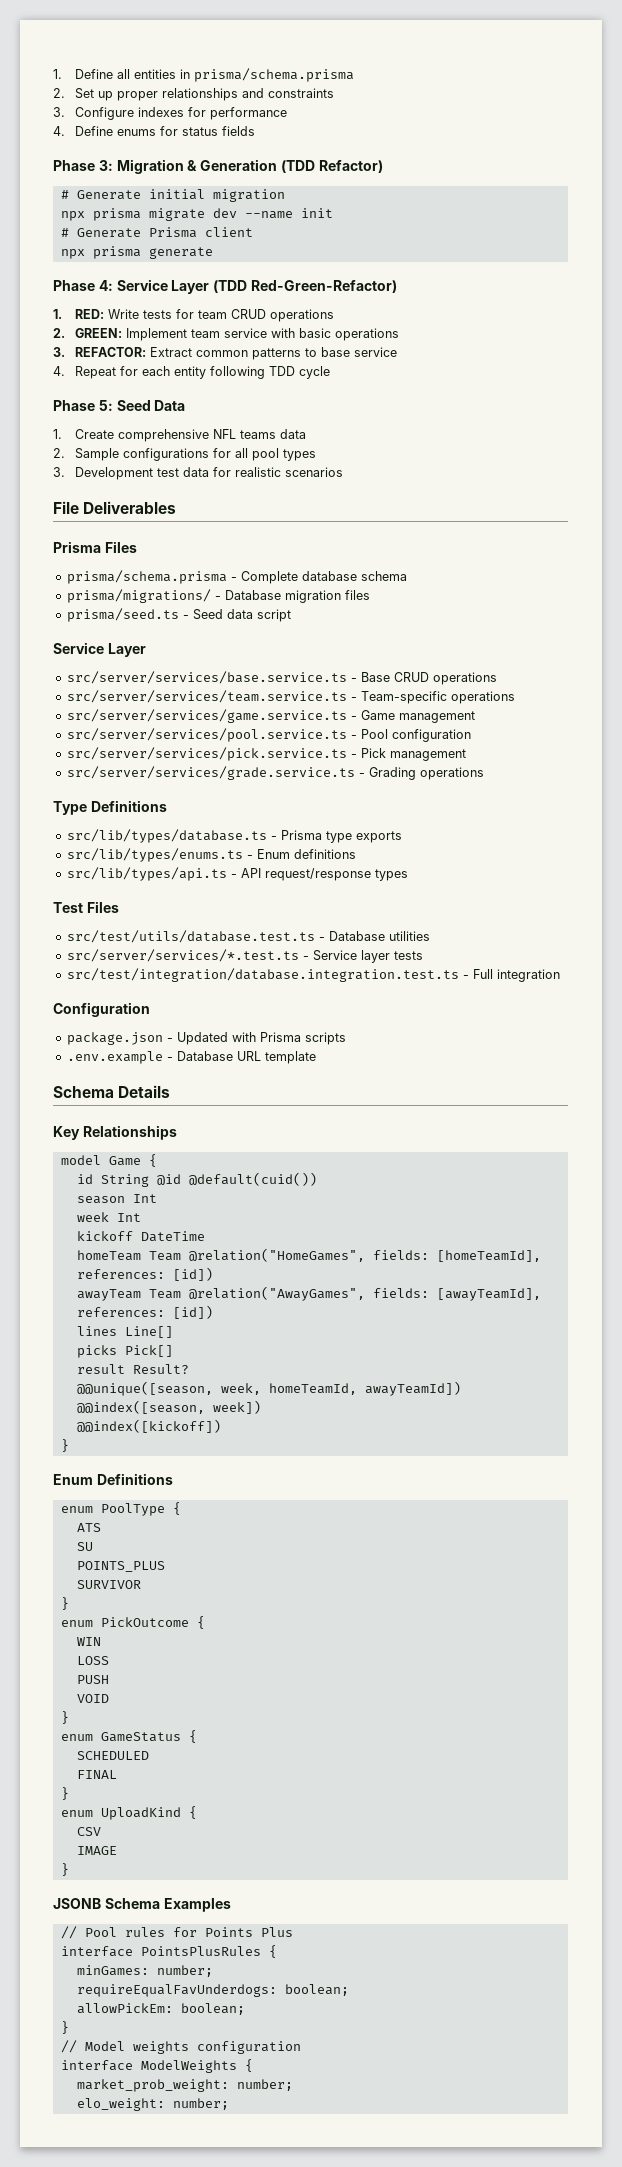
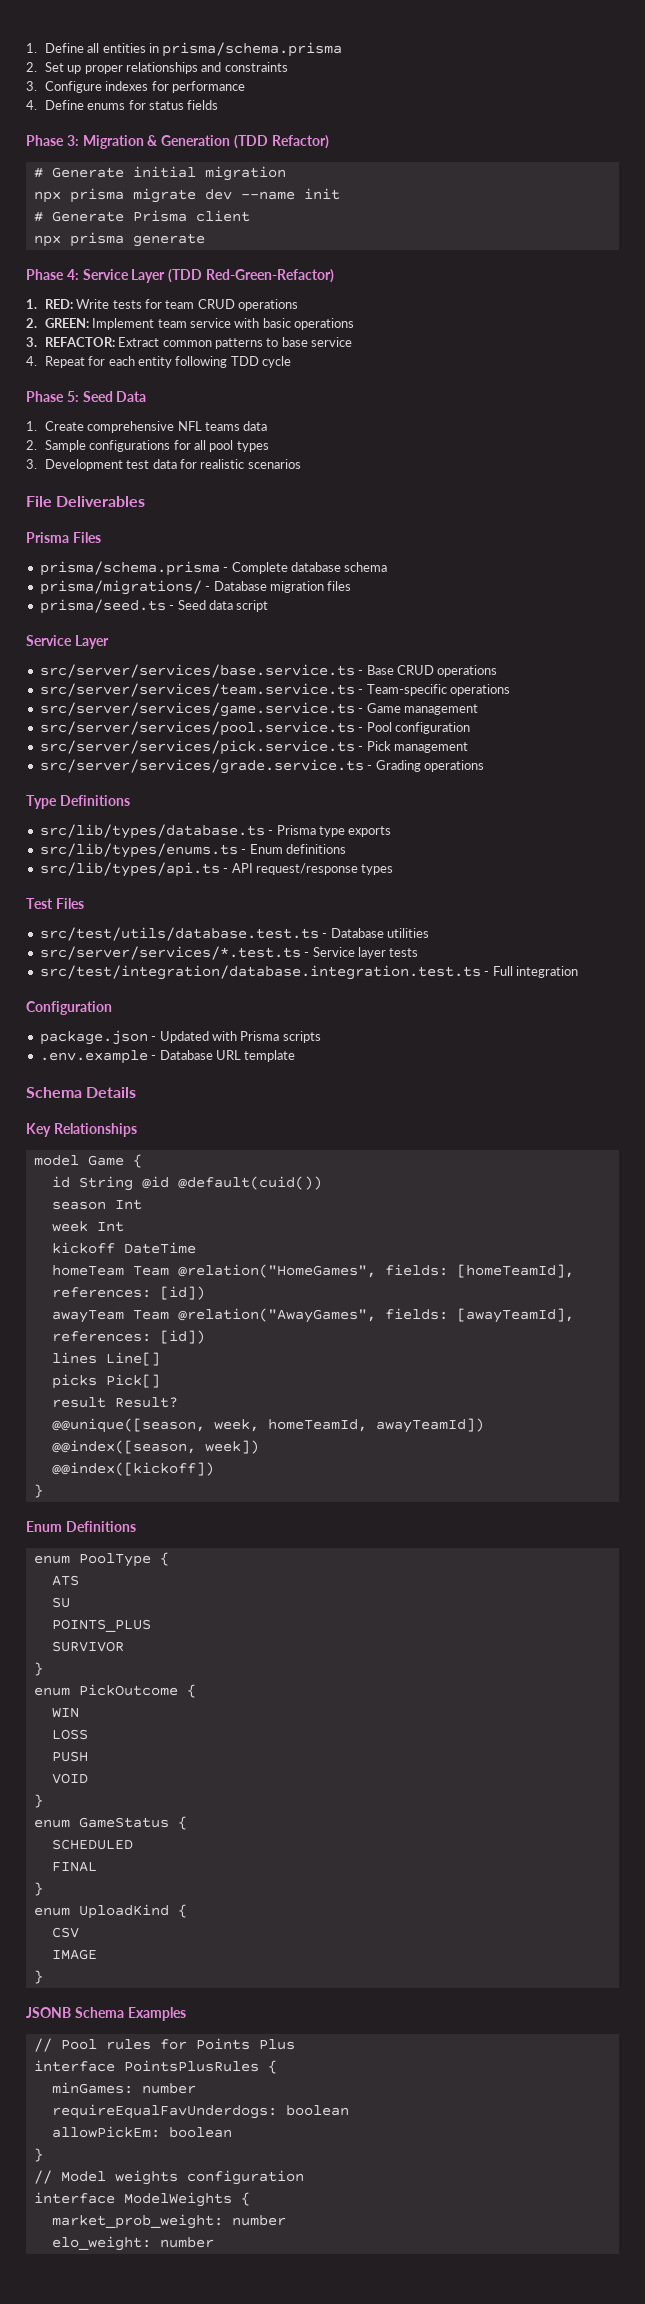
[156,1965,213,1977] number; -> [141,2083,196,2094] number
[284,1984,349,1996] boolean; -> [285,2105,349,2116] boolean
[180,2003,245,2015] boolean; -> [168,2127,232,2138] boolean
[236,2079,293,2091] number; -> [231,2215,286,2226] number
[172,2098,229,2110] number; -> [159,2237,214,2248] number

